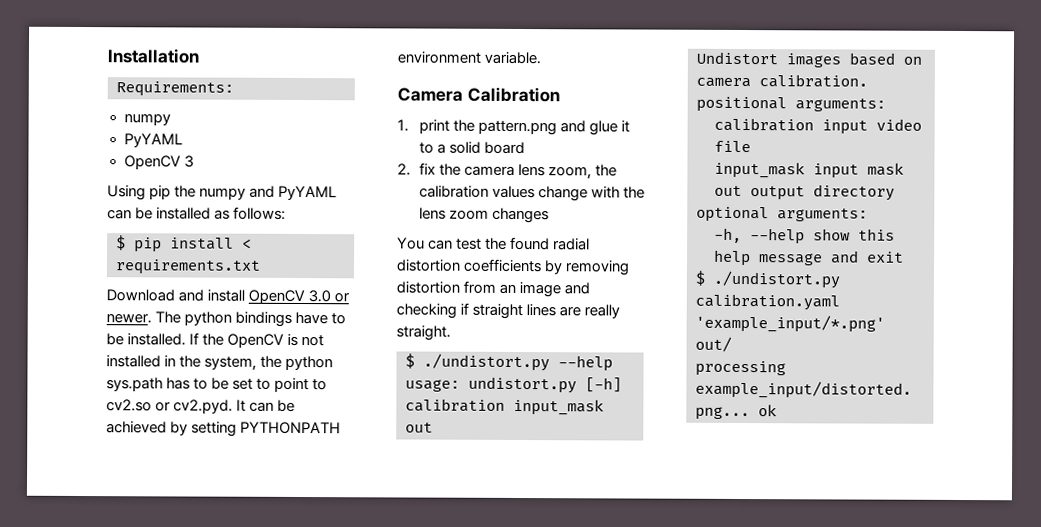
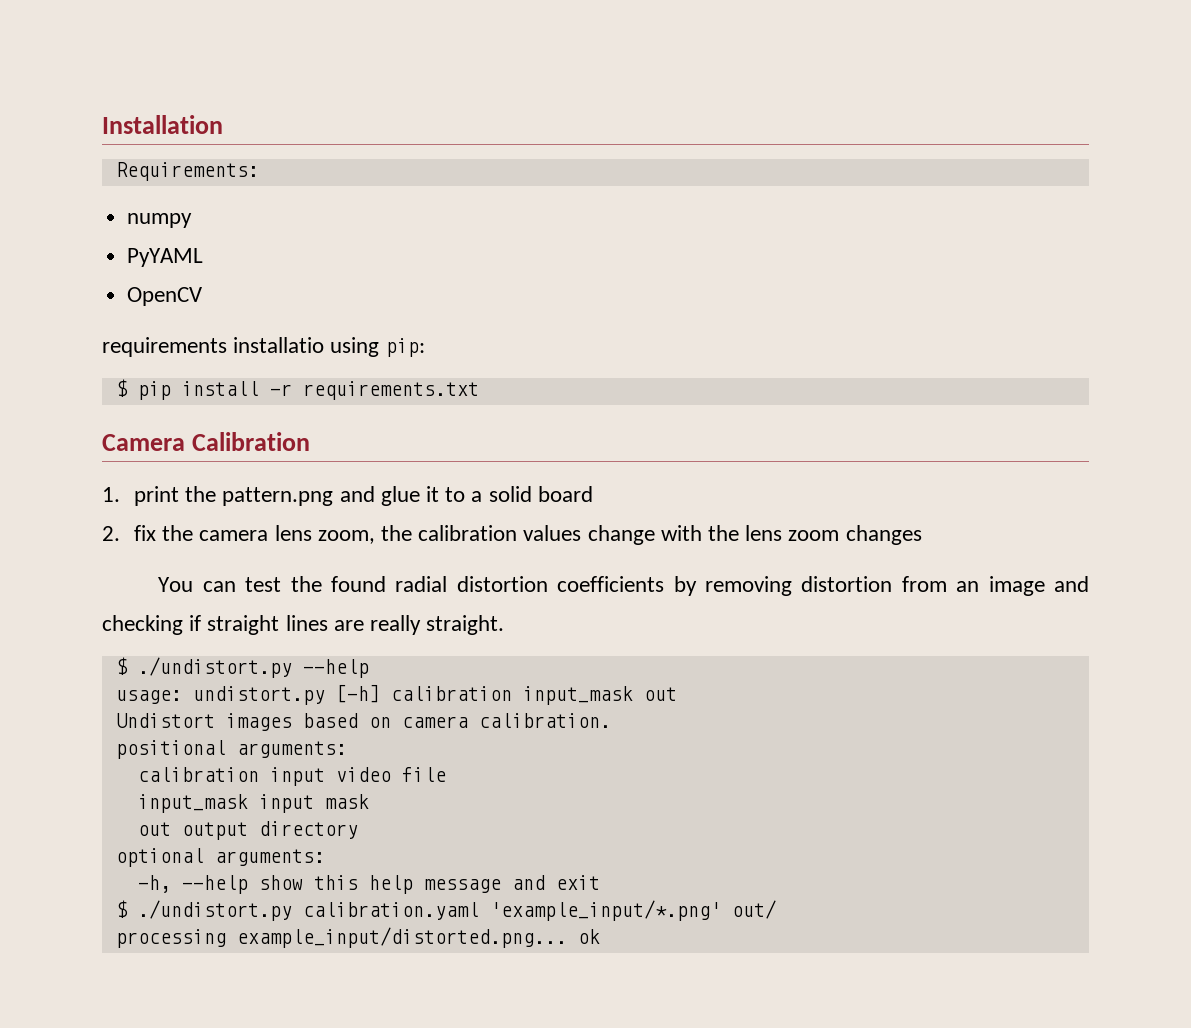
[183,155,194,168] [107,185,338,201] [107,206,287,220] 3 // Using pip the numpy and PyYAML can be installed as follows: -> [102,337,425,357] // requirements installatio using pip:
[242,238,252,249] < -> [269,384,292,396] -r
[106,289,351,305] [106,311,347,327] [106,332,325,348] [106,355,334,371] [106,377,328,393] [106,399,296,414] [106,421,342,437] [397,51,542,65] // Download and install OpenCV 3.0 or newer. The python bindings have to be installed. If the OpenCV is not installed in the system, the python sys.path has to be set to point to cv2.so or cv2.pyd. It can be achieved by setting PYTHONPATH environment variable. -> (479, 390) none

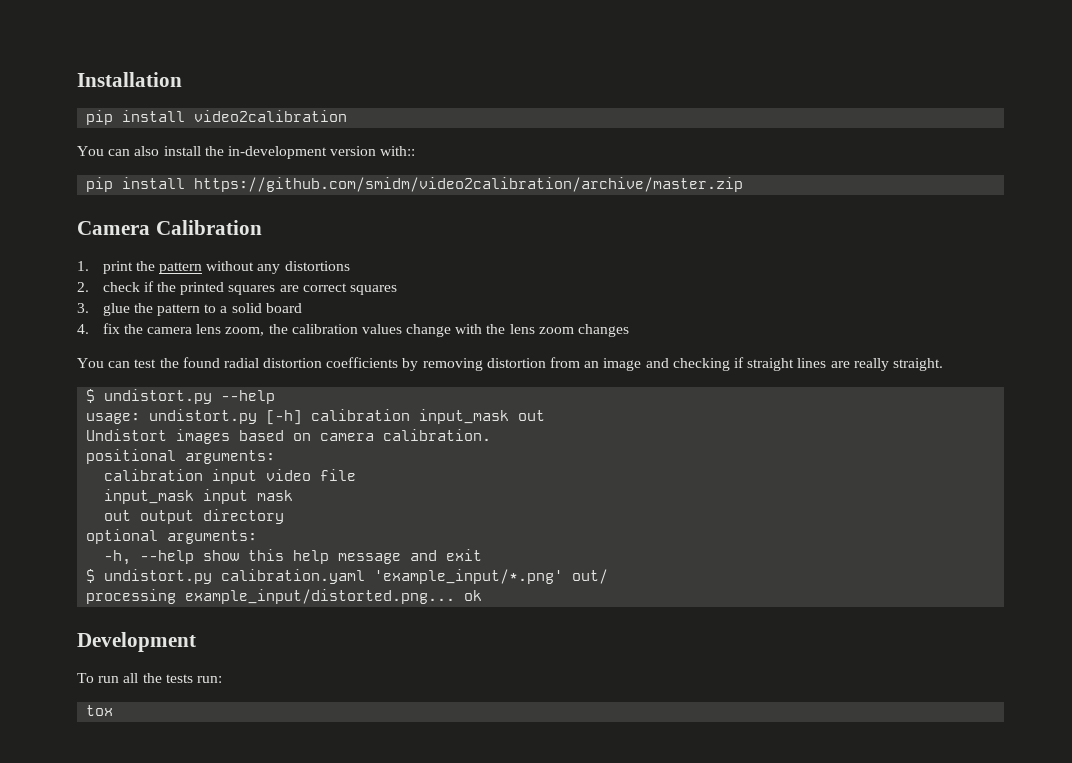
[115,162,259,181] [127,213,193,228] [127,248,204,267] [127,287,203,306] [102,337,425,357] [115,379,479,400] Requirements: // numpy // PyYAML // OpenCV // requirements installatio using pip: // $ pip install -r requirements.txt -> [86,110,348,125] [77,146,416,159] [86,177,744,192] pip install video2calibration // You can also install the in-development version with:: // pip install https://github.com/smidm/video2calibration/archive/master.zip
[222,486,439,506] pattern.png and glue it -> [159,261,350,274] [77,281,397,295] [77,303,201,316] pattern without any distortions // 2. check if the printed squares are correct squares // 3. glue the pattern
[102,526,120,541] 2. -> [77,324,89,334] 4.
[137,657,292,678] ./undistort.py -> [104,389,213,404] undistort.py
[137,900,292,921] ./undistort.py -> [104,569,213,584] undistort.py
(600, 936) none -> [77,632,196,652] [77,673,222,683] [86,705,114,716] // Development // To run all the tests run: // tox

